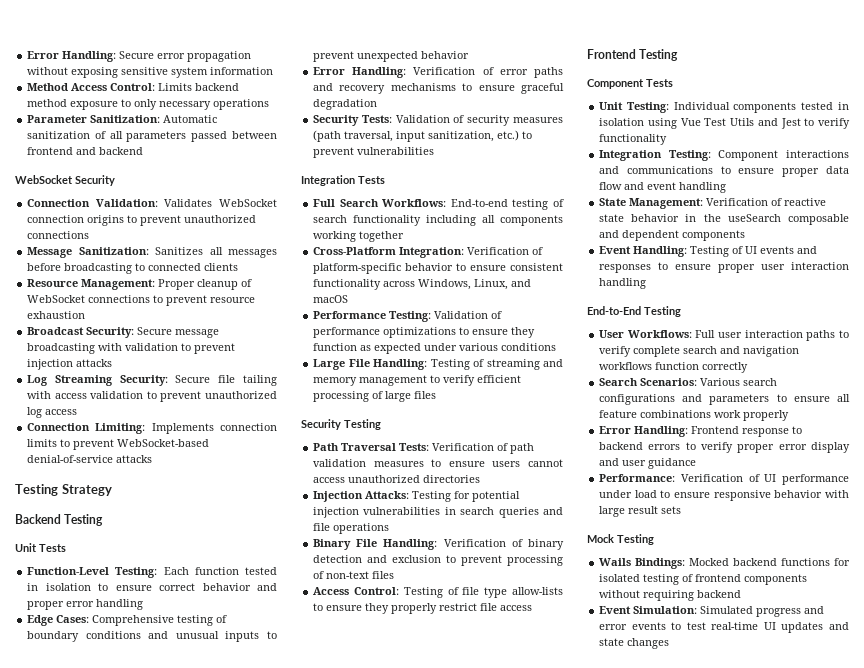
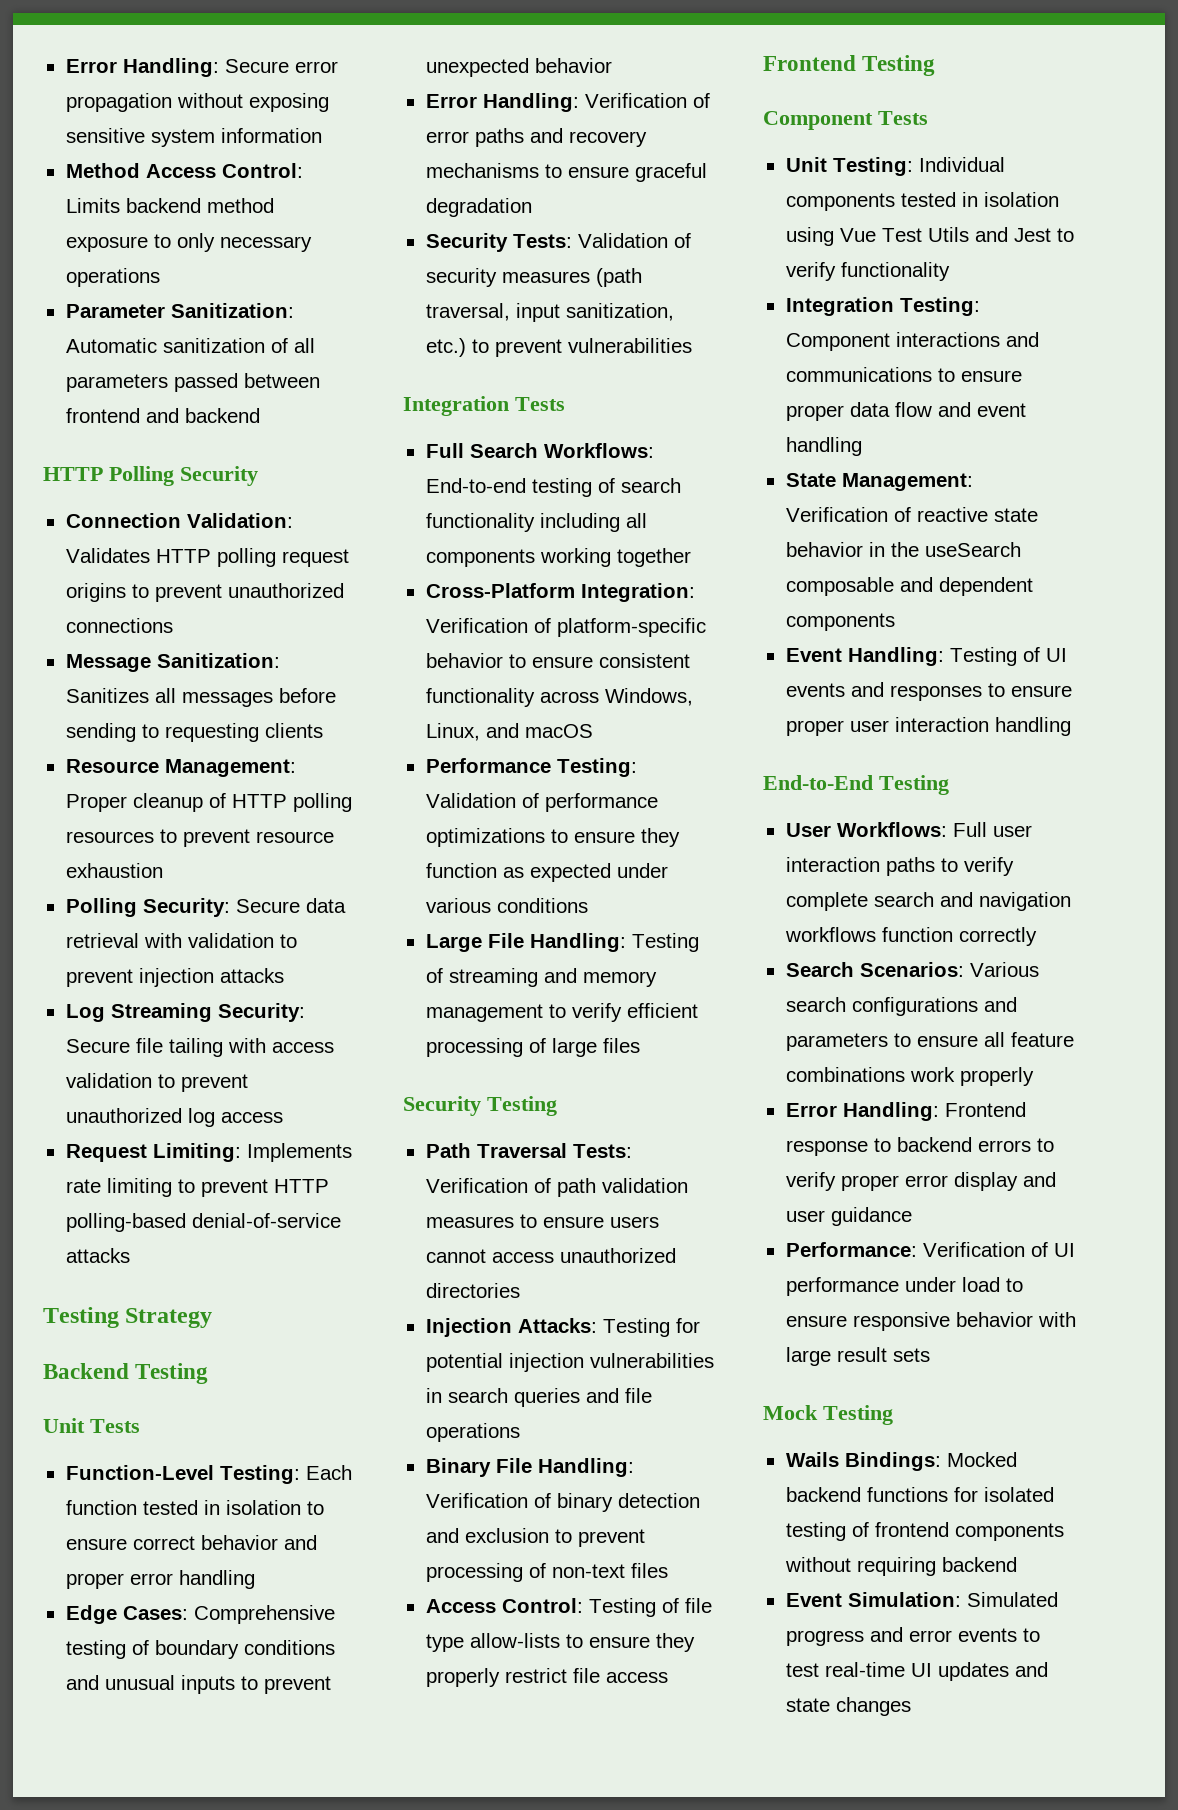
[15,175,73,184] WebSocket -> [43,466,174,486] HTTP Polling
[219,199,277,207] [27,215,85,223] WebSocket connection -> [155,548,349,567] HTTP polling request
[64,263,202,274] broadcasting to connected -> [65,723,259,742] sending to requesting
[27,295,151,303] WebSocket connections -> [231,793,352,812] [65,831,154,843] HTTP polling resources
[27,327,220,338] [27,343,96,354] Broadcast Security: Secure message broadcasting -> [65,898,346,917] [65,933,139,948] Polling Security: Secure data retrieval
[27,423,91,431] Connection -> [65,1144,147,1162] Request
[220,423,277,431] [27,439,210,450] connection limits to prevent WebSocket-based -> [65,1178,329,1197] [65,1213,186,1232] rate limiting to prevent HTTP polling-based

